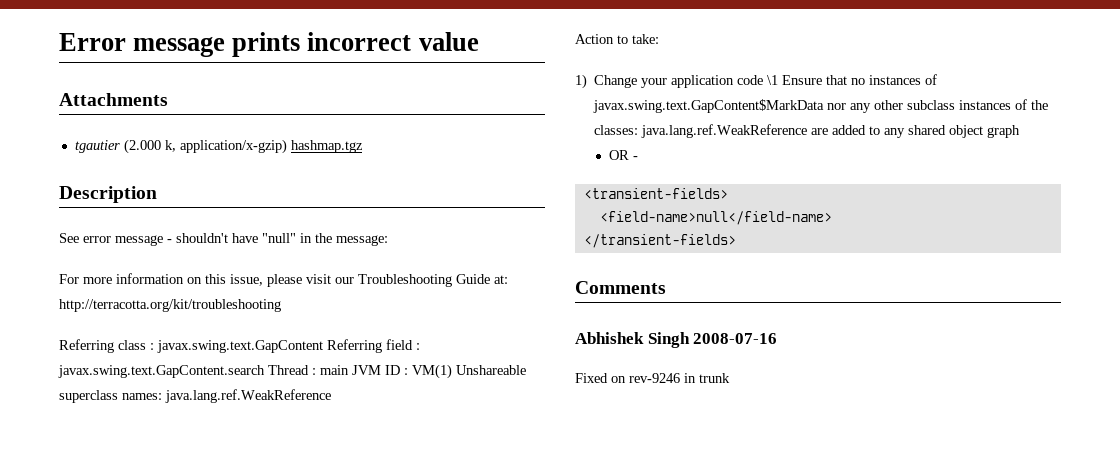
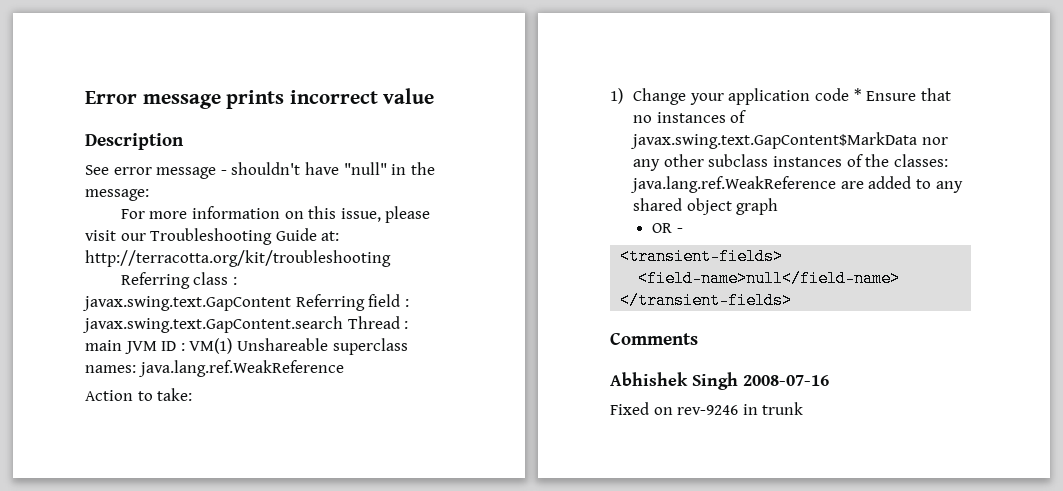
[59,93,168,106] [74,139,363,154] // Attachments // tgautier (2.000 k, application/x-gzip) hashmap.tgz -> (435, 96) none
[767,75,779,85] \1 -> [853,88,862,101] *

